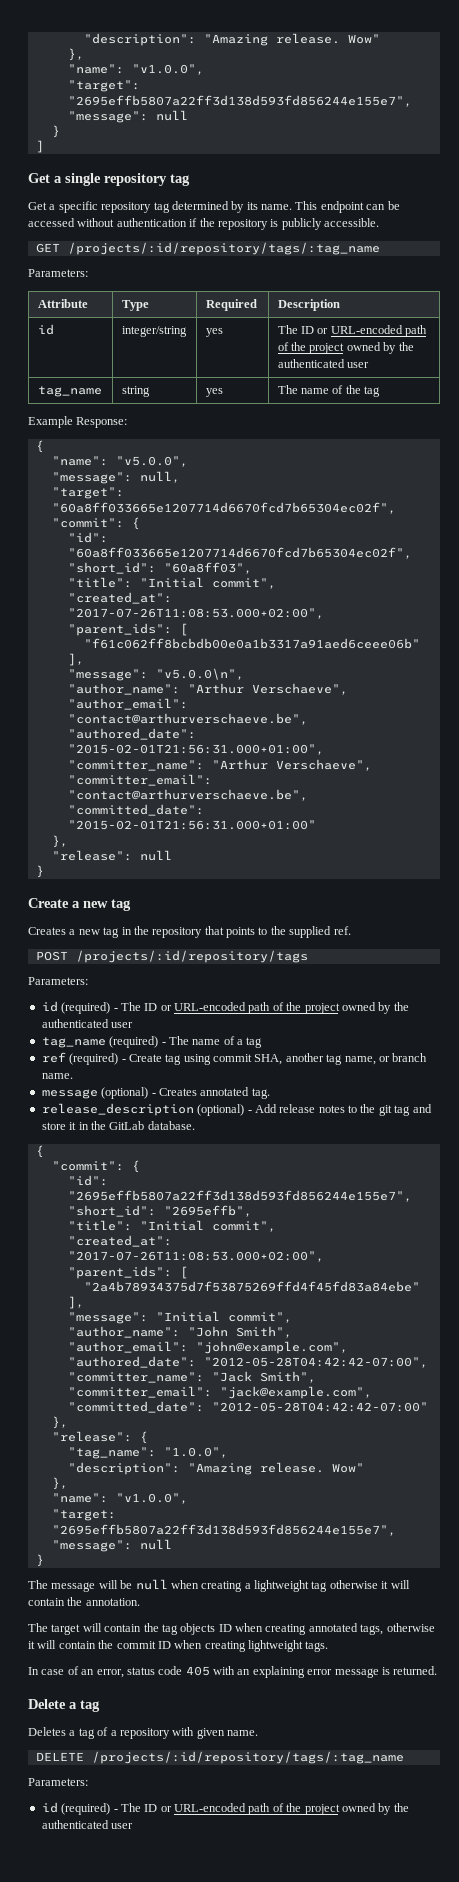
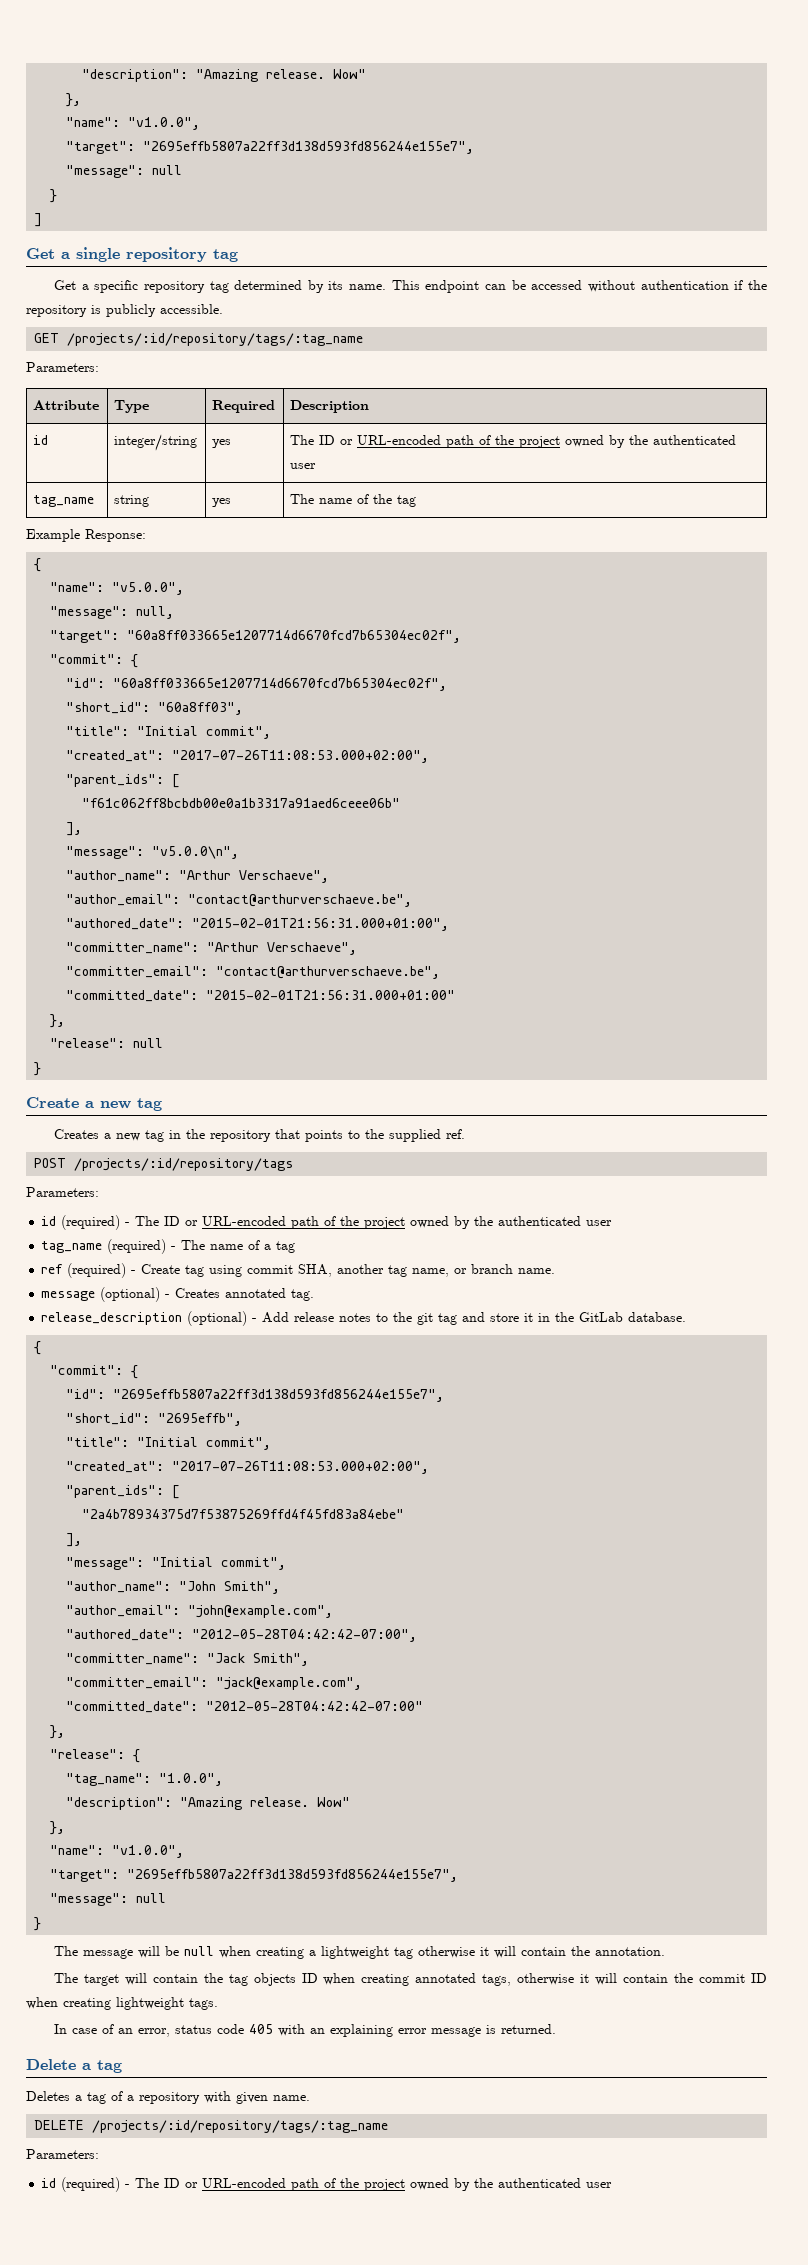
[51,1509,116,1521] "target: -> [50,1869,120,1882] "target":

